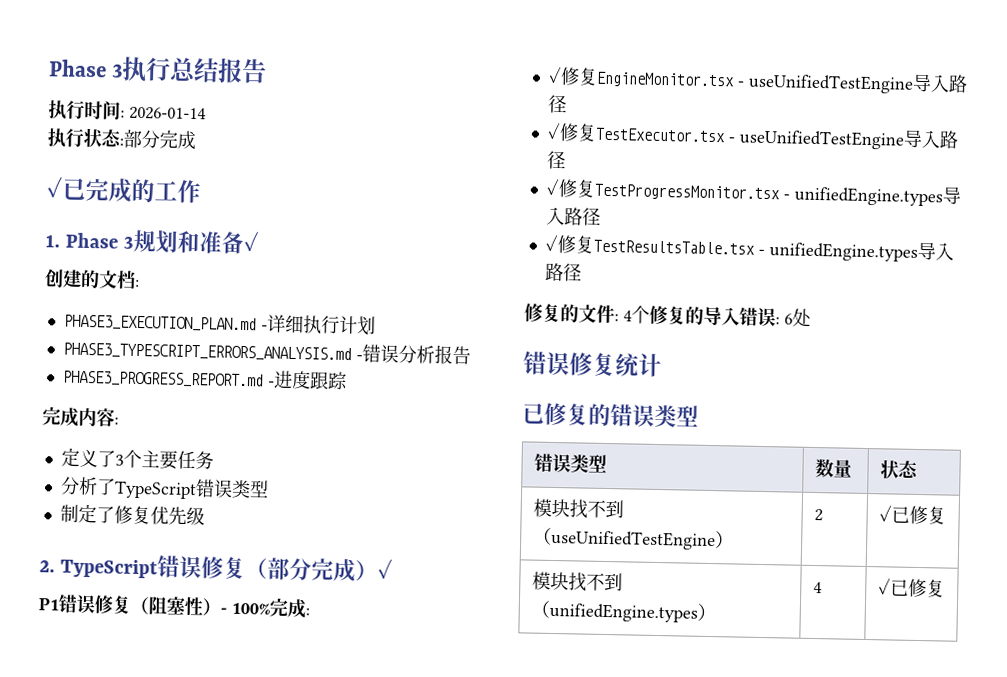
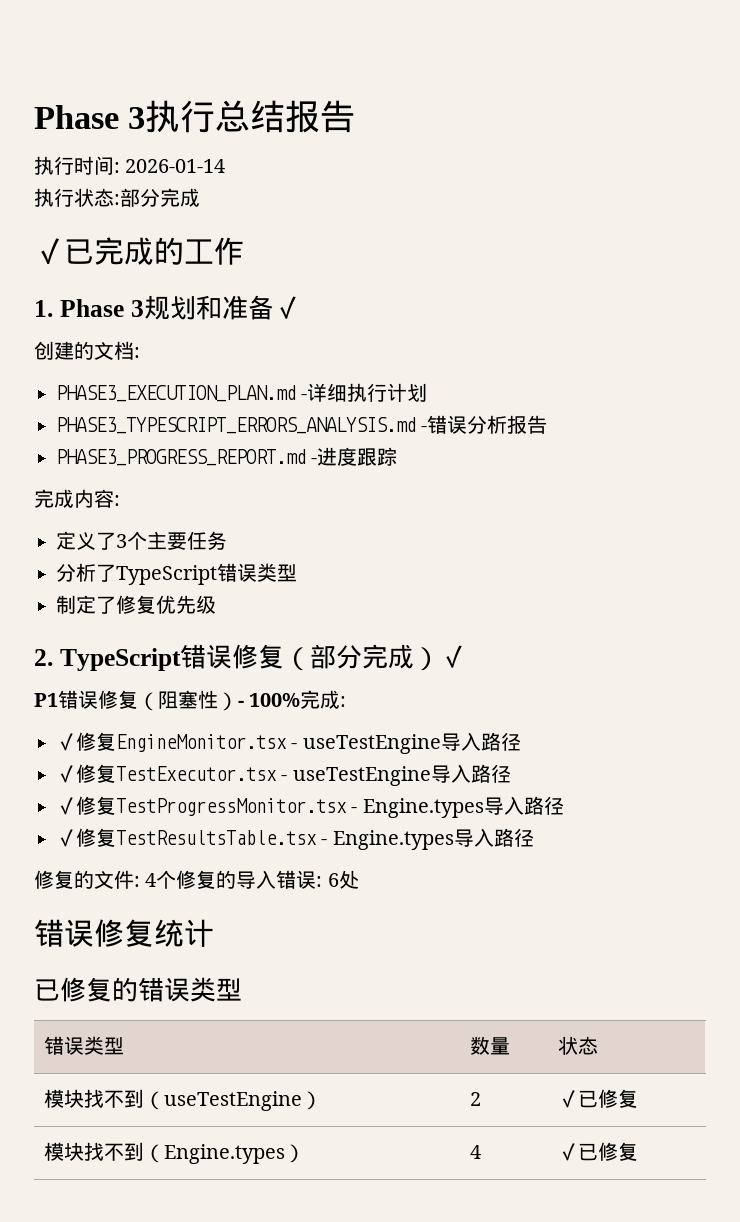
[747,73,914,94] useUnifiedTestEngine -> [302,734,441,754] useTestEngine
[738,129,905,150] useUnifiedTestEngine -> [292,766,431,786] useTestEngine
[793,186,943,207] unifiedEngine.types -> [362,798,484,818] Engine.types
[768,242,918,262] unifiedEngine.types -> [332,830,454,850] Engine.types
[550,529,716,551] useUnifiedTestEngine -> [164,1091,303,1111] useTestEngine
[548,602,698,623] unifiedEngine.types -> [164,1144,286,1164] Engine.types

